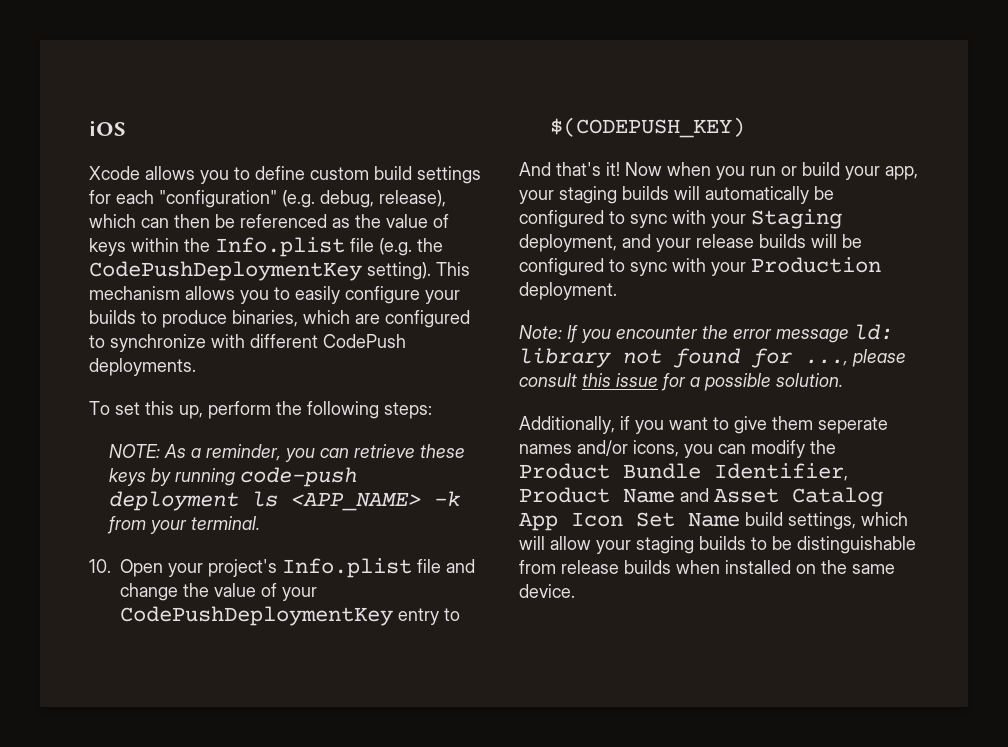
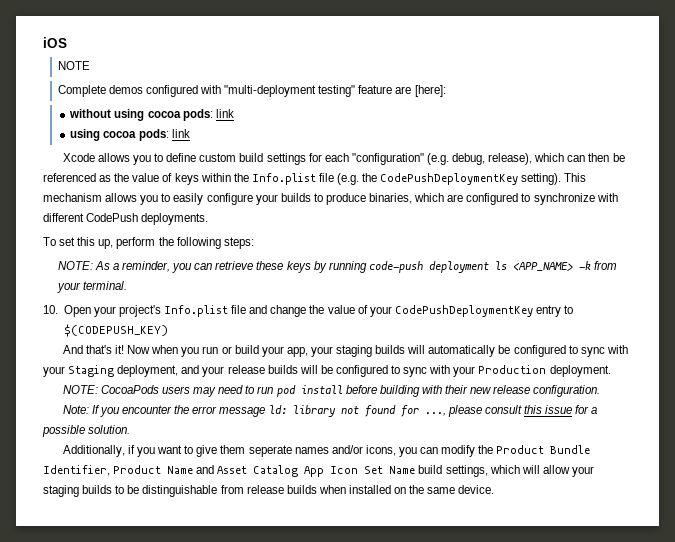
(126, 128) none -> [57,61,90,70] [57,85,446,97] [69,109,234,121] [70,129,190,141] // NOTE // Complete demos configured with "multi-deployment testing" feature are [here]: // without using cocoa pods: link // using cocoa pods: link
(617, 291) none -> [62,385,601,397] // NOTE: CocoaPods users may need to run pod install before building with their new release configuration.

